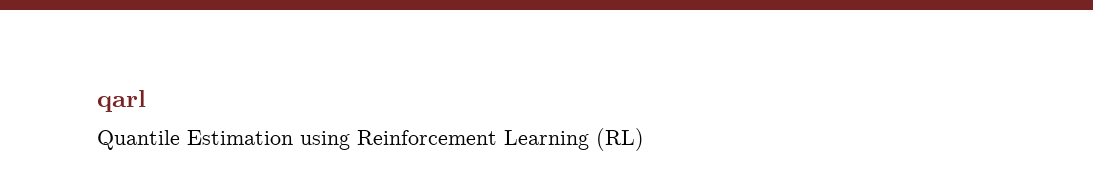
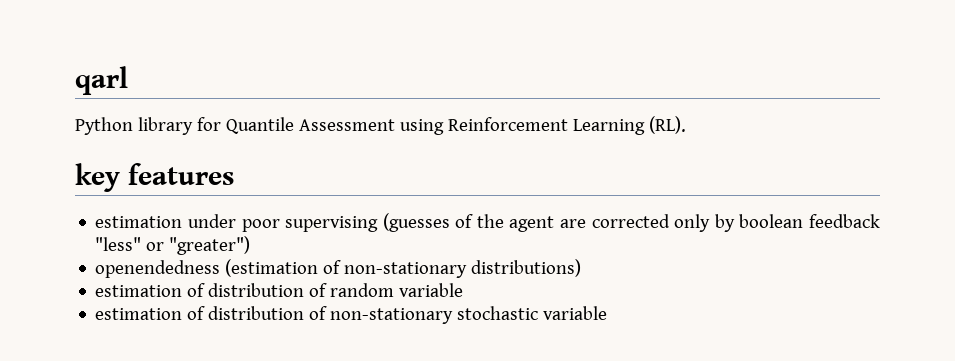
[97,128,644,151] Quantile Estimation using Reinforcement Learning (RL) -> [75,116,686,135] [75,163,234,192] [95,213,880,232] [95,236,251,255] [95,259,582,278] [95,283,464,297] [95,306,608,324] Python library for Quantile Assessment using Reinforcement Learning (RL). // key features // estimation under poor supervising (guesses of the agent are corrected only by boolean feedback "less" or "greater") // openendedness (estimation of non-stationary distributions) // estimation of distribution of random variable // estimation of distribution of non-stationary stochastic variable

